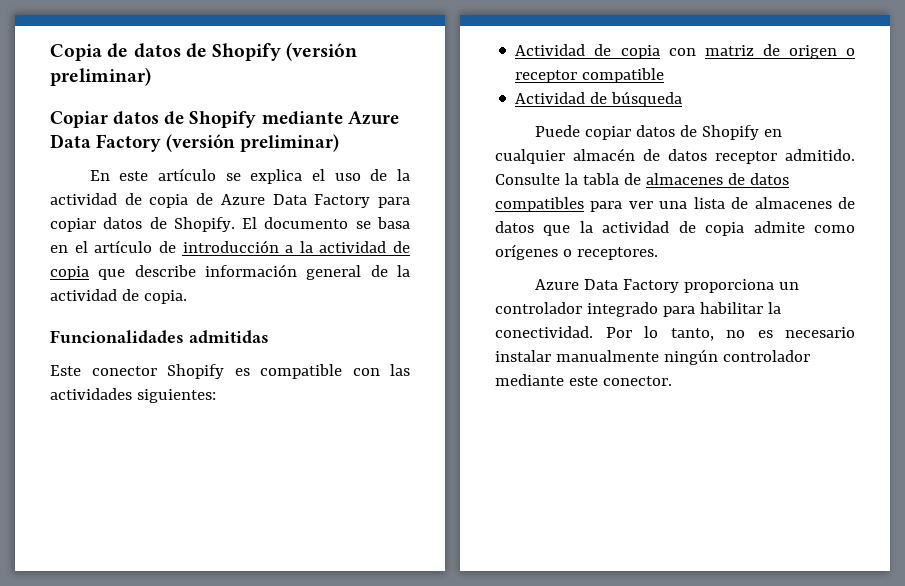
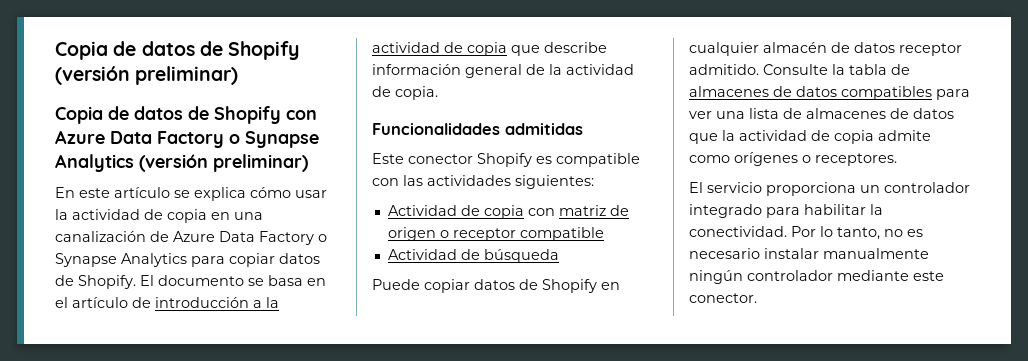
[50,111,399,128] [50,134,162,152] Copiar datos de Shopify mediante Azure Data Factory -> [55,106,317,124] [55,130,319,148] [55,154,134,172] Copia de datos de Shopify con Azure Data Factory o Synapse Analytics
[312,169,411,181] [50,193,189,208] el uso de la actividad de copia -> [250,187,327,198] [55,209,263,223] [55,231,146,242] cómo usar la actividad de copia en una canalización
(371, 201) none -> [318,234,327,242] [55,253,187,267] o Synapse Analytics
[534,279,679,293] Azure Data Factory -> [689,182,762,193] El servicio

